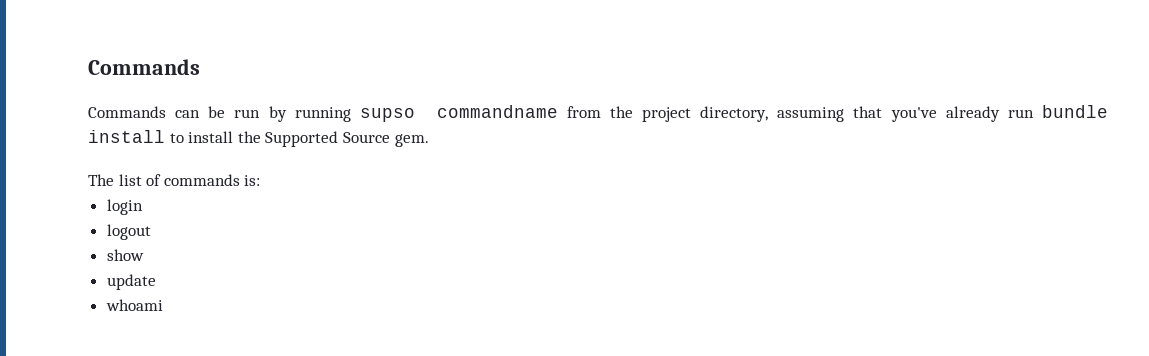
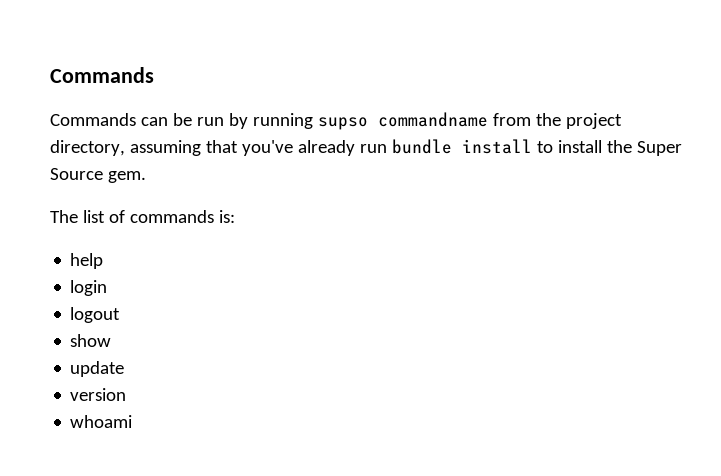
[265,131,339,147] Supported -> [636,141,682,156] Super
(261, 180) none -> [70,253,104,269] // help
(156, 282) none -> [70,388,127,401] // version

